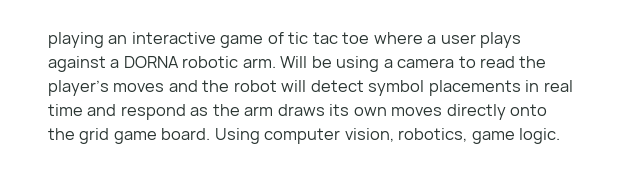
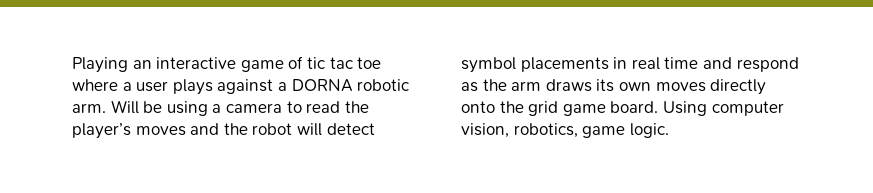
[48,32,104,48] playing -> [72,57,128,73] Playing

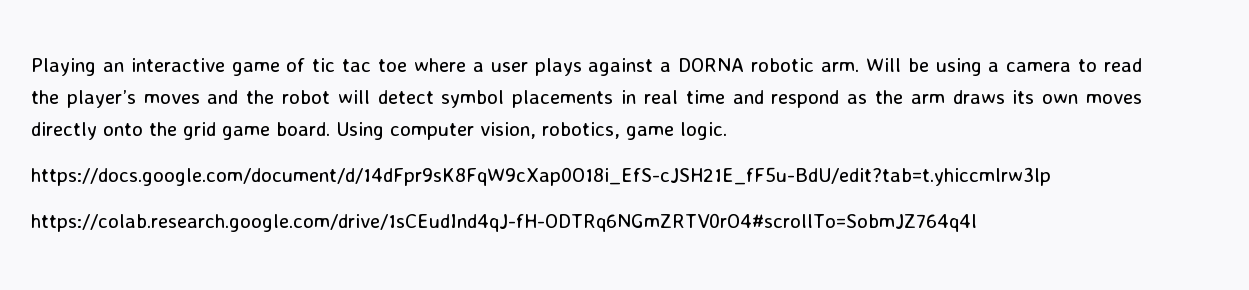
(669, 130) none -> [31,167,1051,186] [31,213,977,232] // https://docs.google.com/document/d/14dFpr9sK8FqW9cXap0O18i_EfS-cJSH21E_fF5u-BdU/edit?tab=t.yhiccmlrw3lp // https://colab.research.google.com/drive/1sCEudInd4qJ-fH-ODTRq6NGmZRTV0rO4#scrollTo=SobmJZ764q4l

